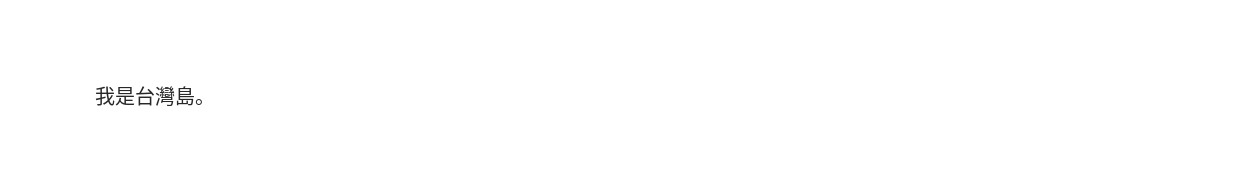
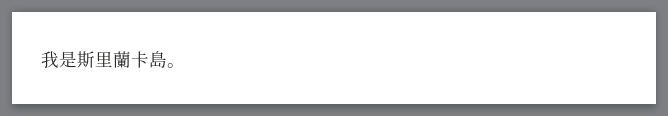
[135,86,175,107] 台灣 -> [77,51,149,68] 斯里蘭卡

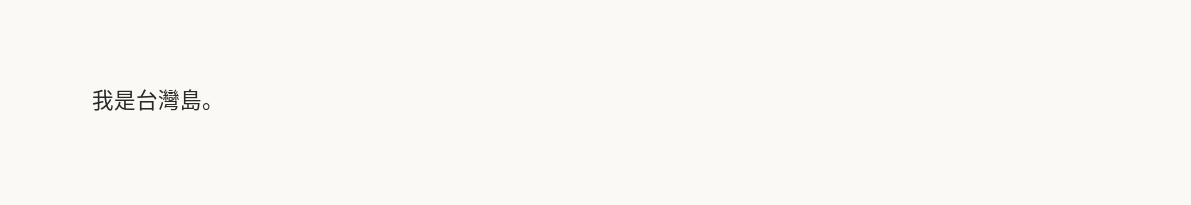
[77,51,149,68] 斯里蘭卡 -> [136,89,180,111] 台灣

